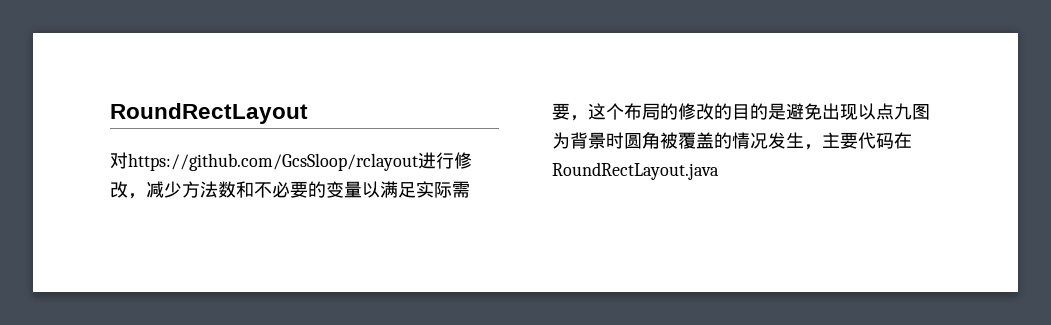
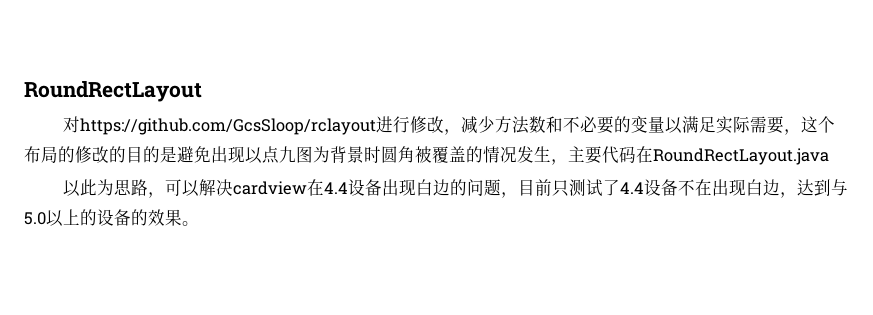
(719, 171) none -> [63,179,849,198] [24,209,199,227] // 以此为思路，可以解决cardview在4.4设备出现白边的问题，目前只测试了4.4设备不在出现白边，达到与5.0以上的设备的效果。

